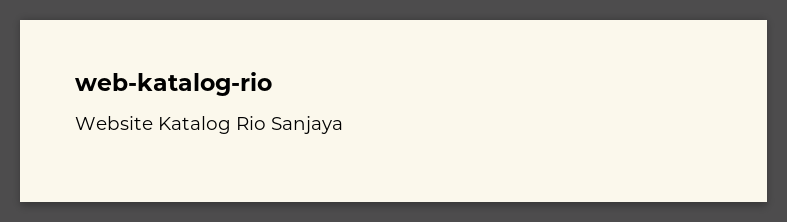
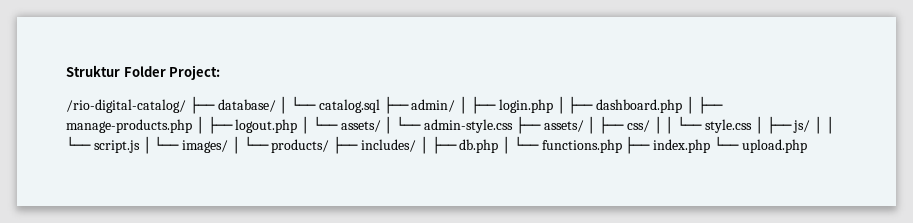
[75,72,272,96] [75,116,343,134] web-katalog-rio // Website Katalog Rio Sanjaya -> [66,65,221,80] [66,96,723,114] [66,116,834,134] [66,136,807,154] Struktur Folder Project: // /rio-digital-catalog/ ├── database/ │ └── catalog.sql ├── admin/ │ ├── login.php │ ├── dashboard.php │ ├── manage-products.php │ ├── logout.php │ └── assets/ │ └── admin-style.css ├── assets/ │ ├── css/ │ │ └── style.css │ ├── js/ │ │ └── script.js │ └── images/ │ └── products/ ├── includes/ │ ├── db.php │ └── functions.php ├── index.php └── upload.php

